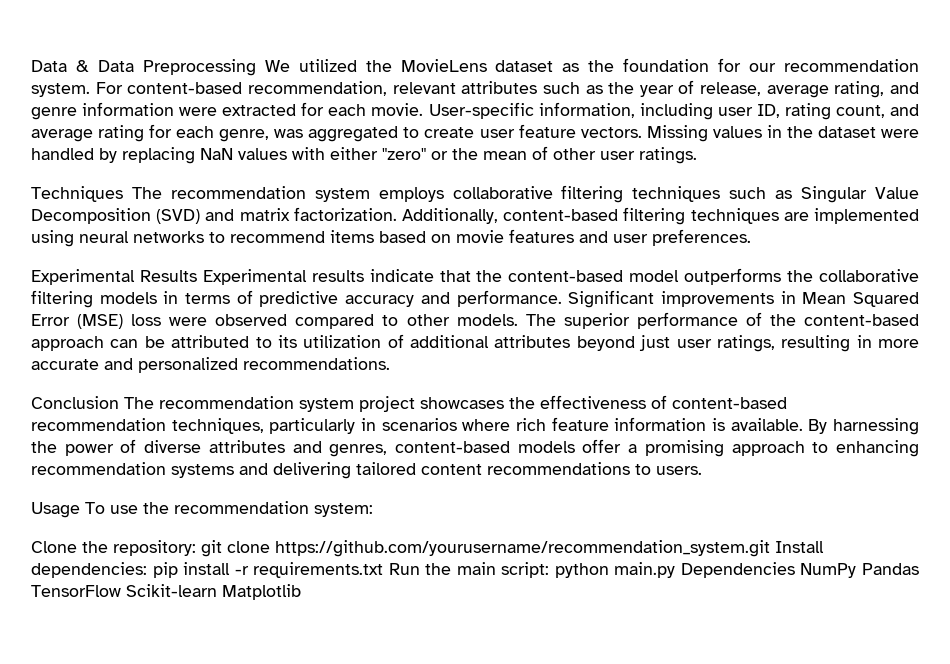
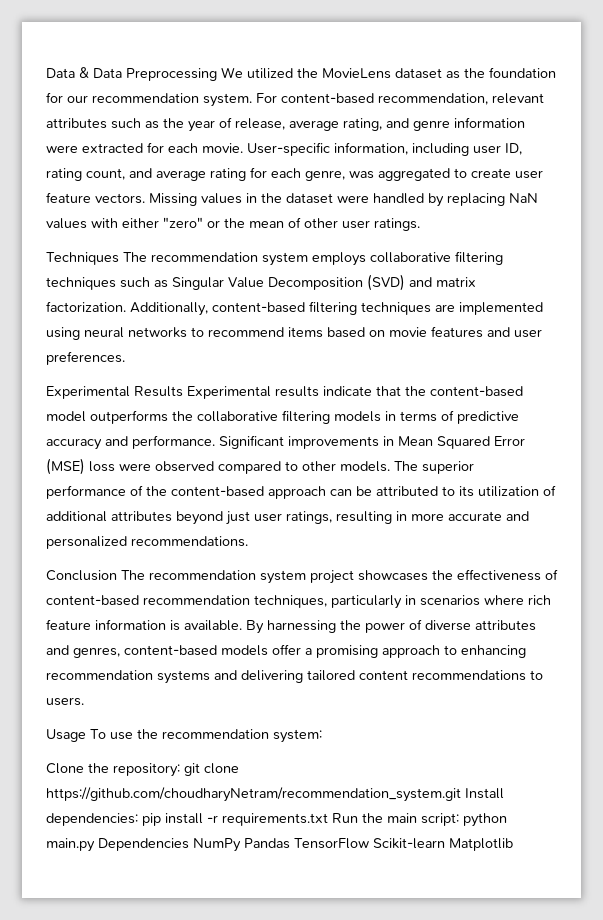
[275,540,770,557] https://github.com/yourusername/recommendation_system.git -> [46,787,461,802] https://github.com/choudharyNetram/recommendation_system.git

